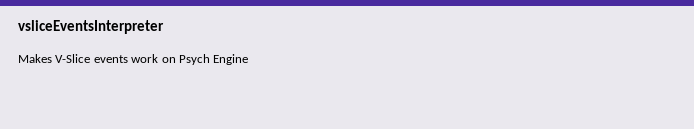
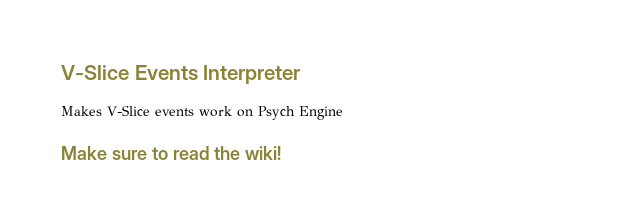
[18,20,164,34] vsliceEventsInterpreter -> [61,65,301,84] V-Slice Events Interpreter
(249, 59) none -> [61,146,282,160] // Make sure to read the wiki!

